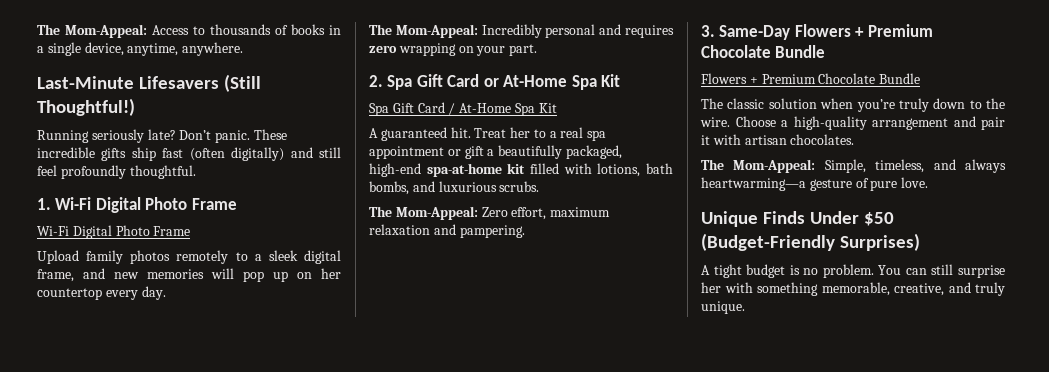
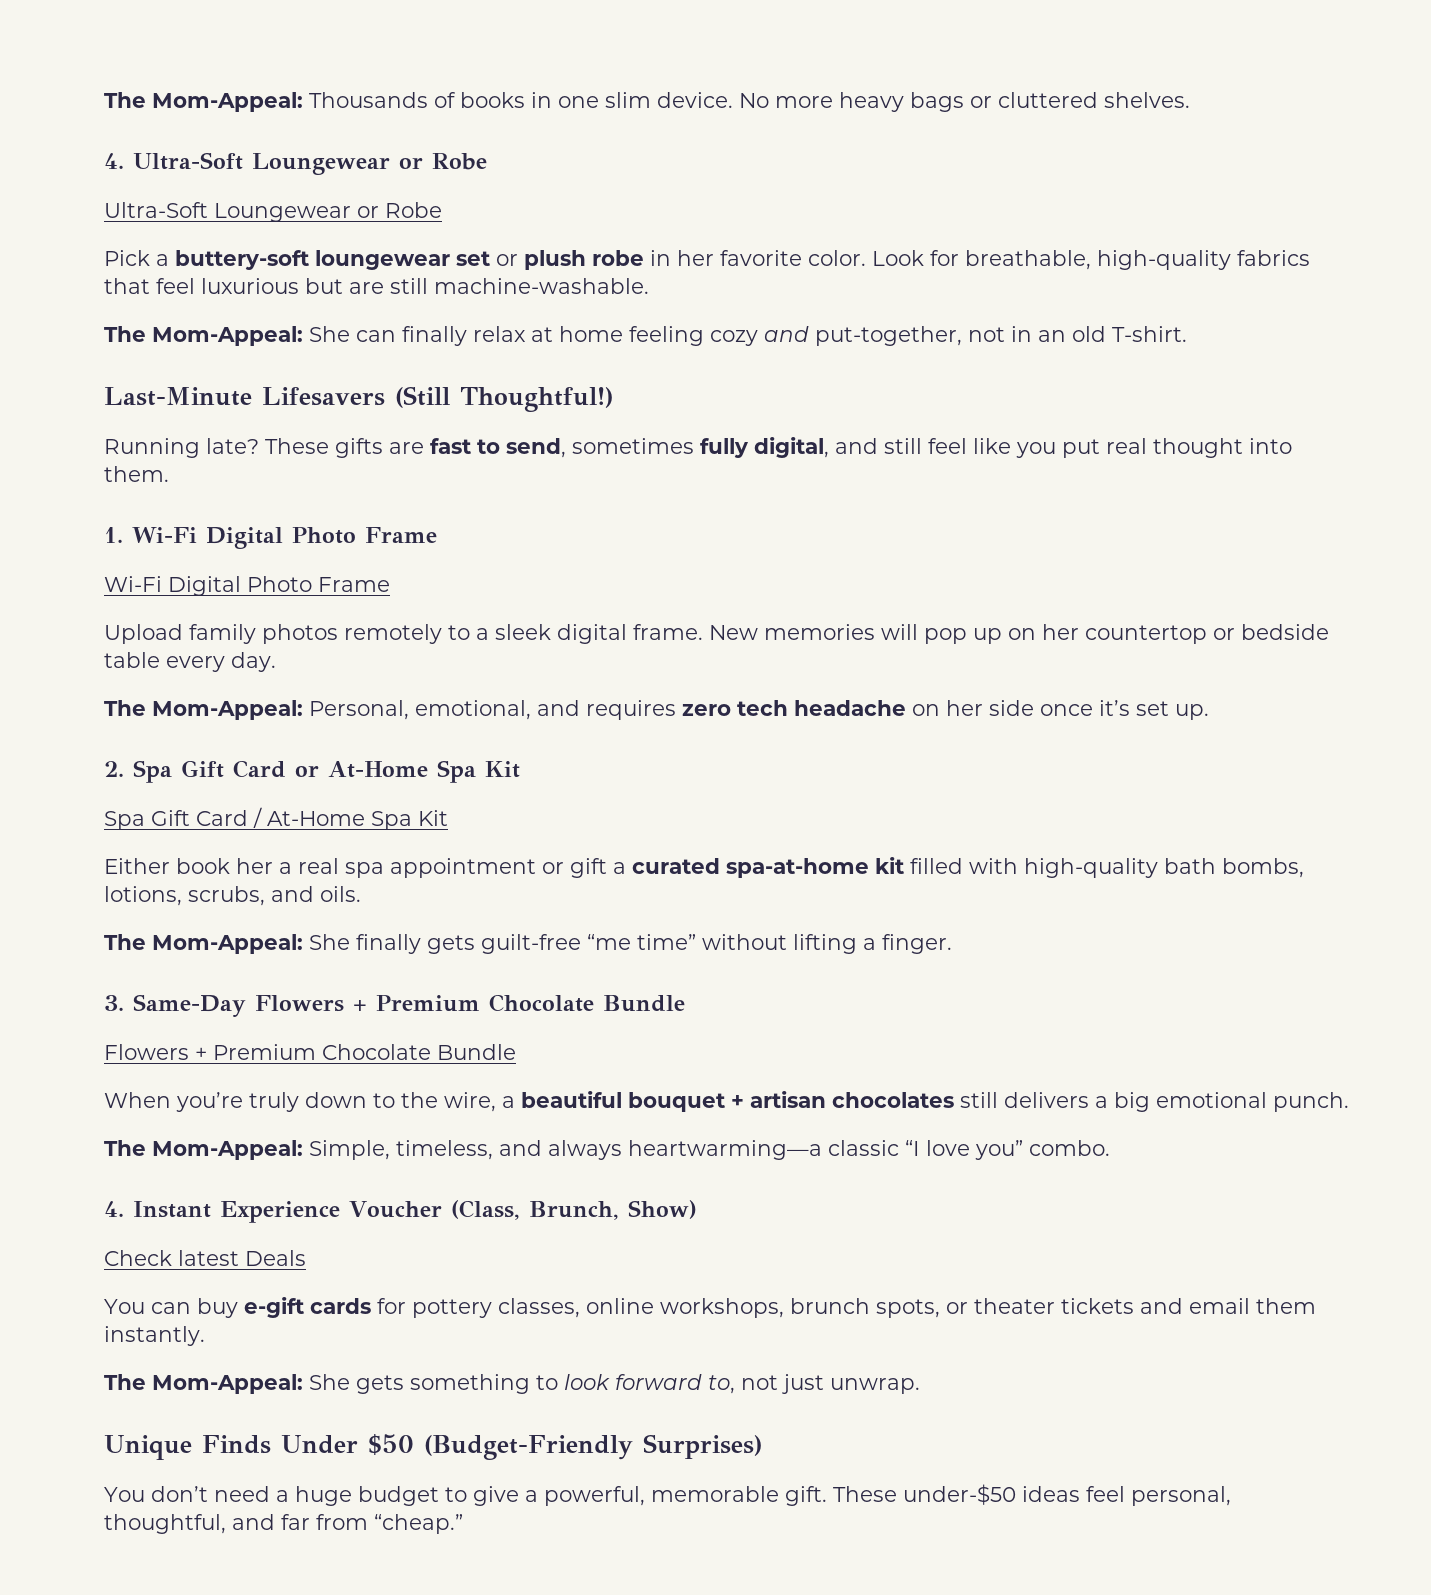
[37,24,341,38] [37,42,244,56] The Mom-Appeal: Access to thousands of books in a single device, anytime, anywhere. -> [104,92,1190,112] [104,152,487,175] [104,202,442,222] [104,250,1310,270] [104,278,649,294] [104,326,1187,346] The Mom-Appeal: Thousands of books in one slim device. No more heavy bags or cluttered shelves. // 4. Ultra-Soft Loungewear or Robe // Ultra-Soft Loungewear or Robe // Pick a buttery-soft loungewear set or plush robe in her favorite color. Look for breathable, high-quality fabrics that feel luxurious but are still machine-washable. // The Mom-Appeal: She can finally relax at home feeling cozy and put-together, not in an old T-shirt.
[91,129,287,143] [37,147,341,161] [37,165,196,179] seriously late? Don’t panic. These incredible gifts ship fast (often digitally) and still feel profoundly thoughtful. -> [206,437,1292,458] [104,466,169,482] late? These gifts are fast to send, sometimes fully digital, and still feel like you put real thought into them.
[37,268,139,282] frame, and new -> [633,624,758,640] frame. New
(102, 294) none -> [1213,624,1329,640] [104,652,160,668] or bedside table
[481,24,596,38] Incredibly personal -> [309,700,531,720] Personal, emotional,
[398,43,538,56] wrapping on your part. -> [737,700,1209,720] tech headache on her side once it’s set up.
[369,127,546,141] A guaranteed hit. Treat her to -> [104,858,273,874] Either book her
[498,145,622,159] [369,163,421,177] beautifully packaged, high-end -> [632,858,720,874] curated
[597,163,641,177] lotions, -> [1024,858,1158,878] high-quality
[412,181,540,192] [369,206,611,220] [369,224,525,238] and luxurious scrubs. // The Mom-Appeal: Zero effort, maximum relaxation and pampering. -> [104,886,361,906] [104,934,952,954] lotions, scrubs, and oils. // The Mom-Appeal: She finally gets guilt-free “me time” without lifting a finger.
[701,98,854,109] The classic solution when -> [104,1092,171,1108] When
[700,116,1005,130] [701,134,855,145] wire. Choose a high-quality arrangement and pair it with artisan chocolates. -> [444,1091,1349,1112] wire, a beautiful bouquet + artisan chocolates still delivers a big emotional punch.
[809,177,929,191] gesture of pure love. -> [828,1140,1110,1160] [104,1200,697,1223] [104,1250,306,1266] [104,1297,1316,1318] [104,1326,205,1346] [104,1374,920,1394] classic “I love you” combo. // 4. Instant Experience Voucher (Class, Brunch, Show) // Check latest Deals // You can buy e-gift cards for pottery classes, online workshops, brunch spots, or theater tickets and email them instantly. // The Mom-Appeal: She gets something to look forward to, not just unwrap.
[701,264,1005,278] [701,282,1005,296] [701,301,745,314] A tight budget is no problem. You can still surprise her with something memorable, creative, and truly unique. -> [104,1484,1231,1506] [104,1514,463,1534] You don’t need a huge budget to give a powerful, memorable gift. These under-$50 ideas feel personal, thoughtful, and far from “cheap.”

